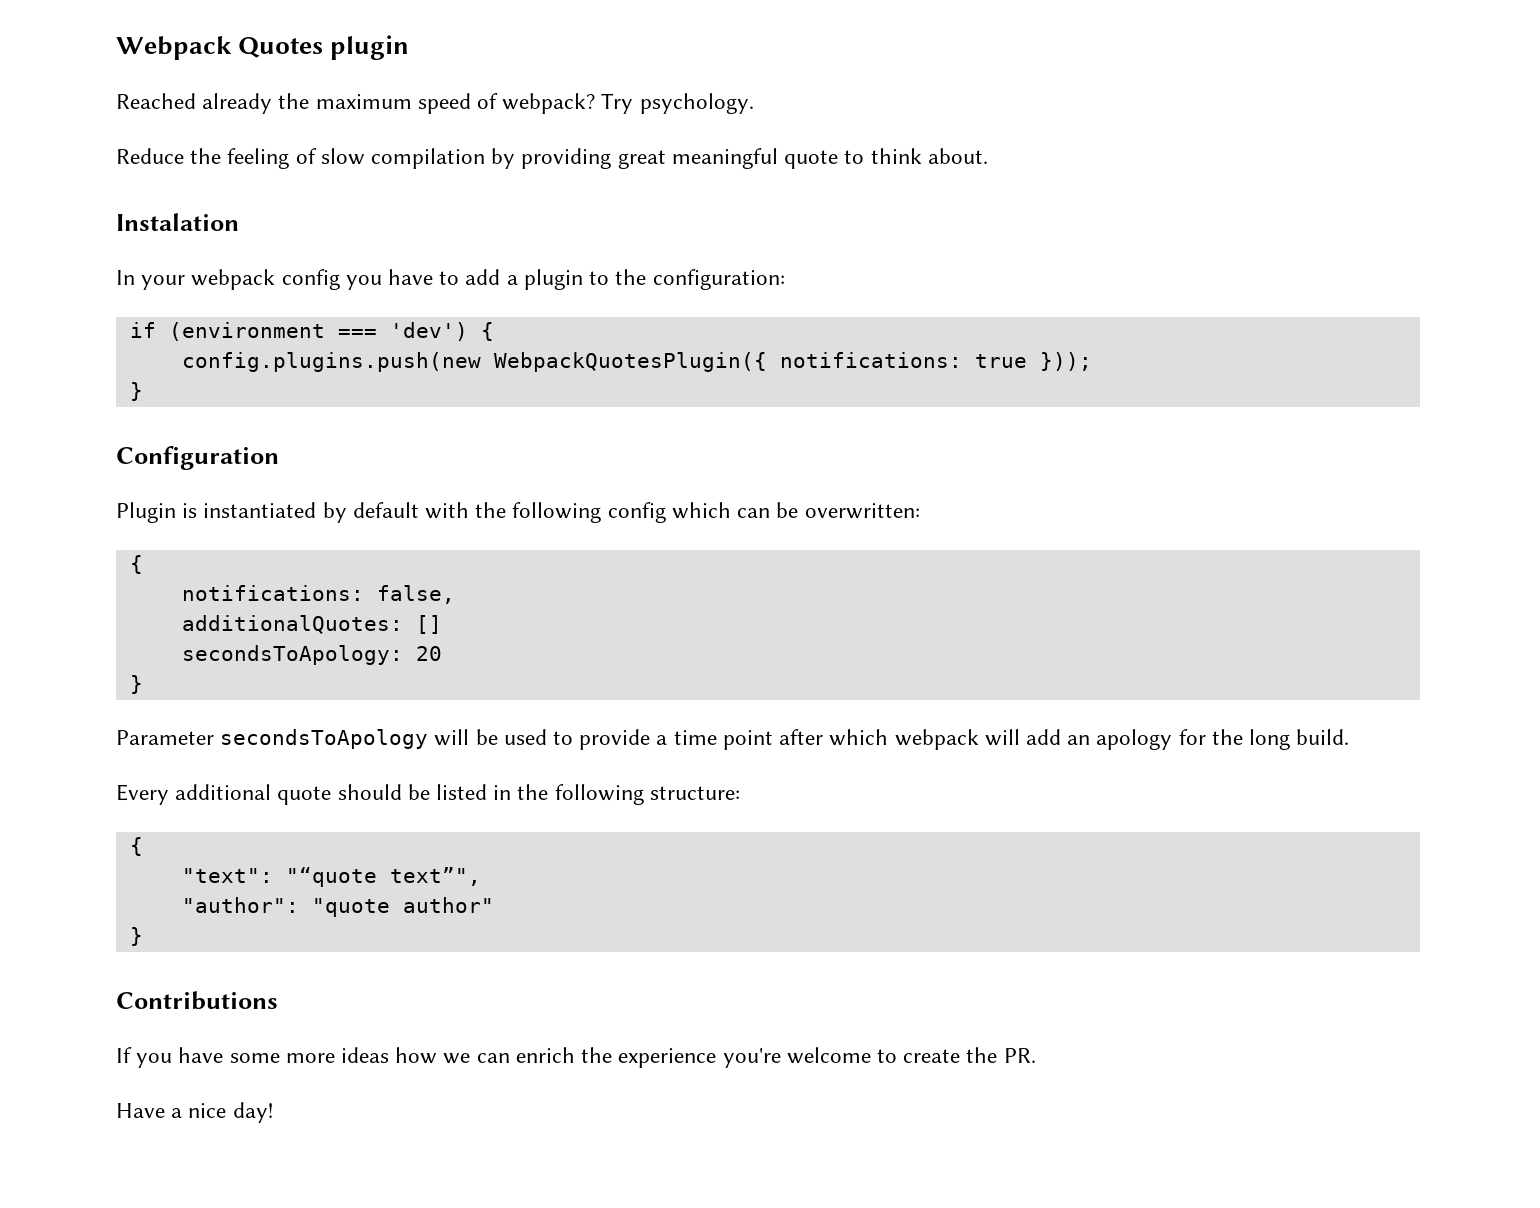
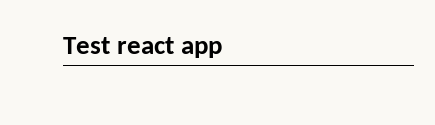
[116,35,410,60] [116,93,754,114] [116,148,988,169] [116,213,239,231] [116,269,785,290] [129,322,494,341] [181,352,1092,372] [129,382,143,401] [116,446,279,470] [116,502,920,523] [129,555,143,574] [181,585,455,604] [181,615,442,634] [181,645,442,665] [129,675,143,694] [116,729,1350,750] [116,784,740,805] [129,837,143,856] [181,867,481,887] [181,897,494,917] [129,927,143,946] [116,991,278,1010] [116,1047,1036,1068] [116,1102,273,1123] Webpack Quotes plugin // Reached already the maximum speed of webpack? Try psychology. // Reduce the feeling of slow compilation by providing great meaningful quote to think about. // Instalation // In your webpack config you have to add a plugin to the configuration: // if (environment === 'dev') { // config.plugins.push(new WebpackQuotesPlugin({ notifications: true })); // } // Configuration // Plugin is instantiated by default with the following config which can be overwritten: // { // notifications: false, // additionalQuotes: [] // secondsToApology: 20 // } // Parameter secondsToApology will be used to provide a time point after which webpack will add an apology for the long build. // Every additional quote should be listed in the following structure: // { // "text": "“quote text”", // "author": "quote author" // } // Contributions // If you have some more ideas how we can enrich the experience you're welcome to create the PR. // Have a nice day! -> [63,37,223,58] Test react app

